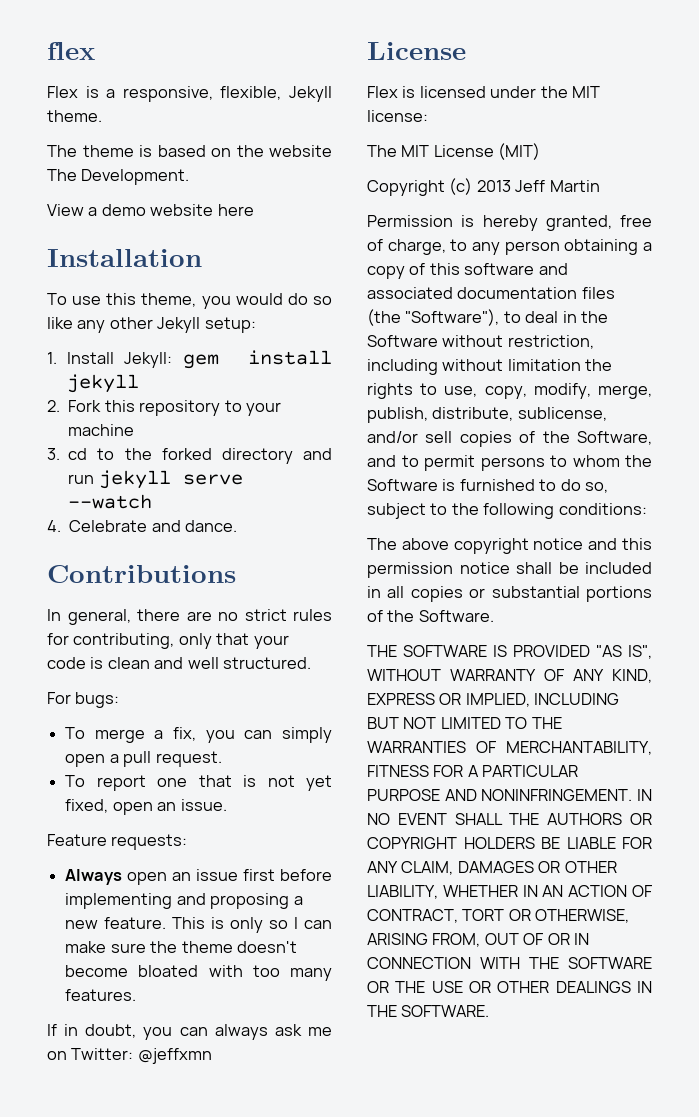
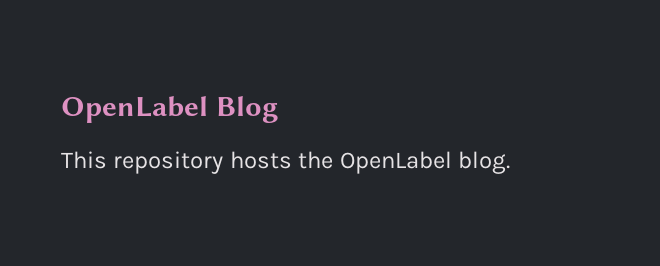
[47,42,95,60] [47,86,332,102] [47,110,102,122] [47,145,332,157] [47,169,190,185] [47,204,254,216] [47,249,202,267] [47,293,332,309] [47,317,256,333] [47,350,332,369] [66,374,139,393] [47,400,282,416] [68,424,135,436] [47,448,332,464] [68,470,243,489] [68,494,153,509] [47,520,238,532] [47,565,236,583] [47,609,332,625] [47,633,289,649] [47,657,312,669] [47,692,120,708] [65,727,333,743] [65,751,222,767] [65,775,332,791] [65,799,227,815] [47,834,188,850] [65,869,332,885] [65,893,303,909] [65,917,332,933] [65,941,297,953] [65,965,332,981] [65,989,137,1001] [47,1024,332,1040] [47,1048,212,1064] [367,42,466,60] [367,86,601,98] [367,110,428,122] [367,143,541,160] [367,178,600,196] [367,215,652,231] [367,239,652,255] [367,263,568,279] [367,287,615,299] [367,309,609,326] [367,335,594,349] [367,359,613,375] [367,383,652,399] [367,407,607,423] [367,431,652,447] [367,455,652,471] [367,479,609,493] [367,503,647,519] [367,538,652,554] [367,562,652,578] [367,586,652,602] [367,610,494,622] [367,645,652,659] [367,669,652,683] [367,693,620,707] [367,717,562,729] [367,741,652,755] [367,765,579,777] [367,789,652,801] [367,813,652,825] [367,837,652,849] [367,861,617,875] [367,885,652,899] [367,909,630,923] [367,933,590,947] [367,957,652,969] [367,981,652,993] [367,1005,490,1017] flex // Flex is a responsive, flexible, Jekyll theme. // The theme is based on the website The Development. // View a demo website here // Installation // To use this theme, you would do so like any other Jekyll setup: // 1. Install Jekyll: gem install jekyll // 2. Fork this repository to your machine // 3. cd to the forked directory and run jekyll serve --watch // 4. Celebrate and dance. // Contributions // In general, there are no strict rules for contributing, only that your code is clean and well structured. // For bugs: // To merge a fix, you can simply open a pull request. // To report one that is not yet fixed, open an issue. // Feature requests: // Always open an issue first before implementing and proposing a new feature. This is only so I can make sure the theme doesn't become bloated with too many features. // If in doubt, you can always ask me on Twitter: @jeffxmn // License // Flex is licensed under the MIT license: // The MIT License (MIT) // Copyright (c) 2013 Jeff Martin // Permission is hereby granted, free of charge, to any person obtaining a copy of this software and associated documentation files (the "Software"), to deal in the Software without restriction, including without limitation the rights to use, copy, modify, merge, publish, distribute, sublicense, and/or sell copies of the Software, and to permit persons to whom the Software is furnished to do so, subject to the following conditions: // The above copyright notice and this permission notice shall be included in all copies or substantial portions of the Software. // THE SOFTWARE IS PROVIDED "AS IS", WITHOUT WARRANTY OF ANY KIND, EXPRESS OR IMPLIED, INCLUDING BUT NOT LIMITED TO THE WARRANTIES OF MERCHANTABILITY, FITNESS FOR A PARTICULAR PURPOSE AND NONINFRINGEMENT. IN NO EVENT SHALL THE AUTHORS OR COPYRIGHT HOLDERS BE LIABLE FOR ANY CLAIM, DAMAGES OR OTHER LIABILITY, WHETHER IN AN ACTION OF CONTRACT, TORT OR OTHERWISE, ARISING FROM, OUT OF OR IN CONNECTION WITH THE SOFTWARE OR THE USE OR OTHER DEALINGS IN THE SOFTWARE. -> [61,96,279,123] [61,151,511,174] OpenLabel Blog // This repository hosts the OpenLabel blog.

